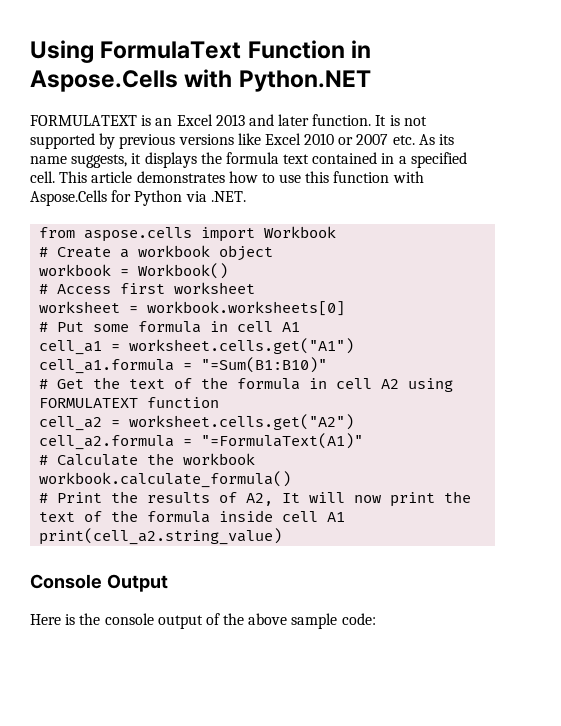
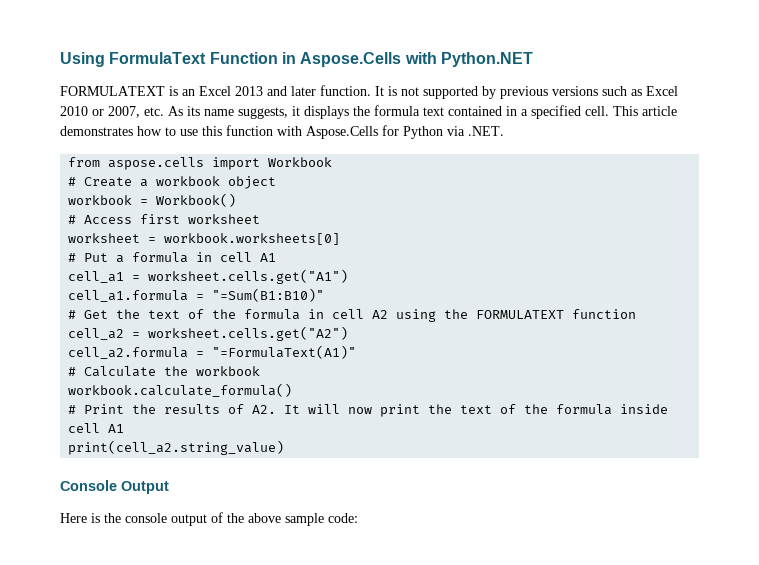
[237,133,261,145] like -> [602,86,642,96] such as
[356,134,389,145] 2007 -> [108,106,140,118] 2007,
[93,324,130,332] some -> [116,255,125,263] a
(454, 385) none -> [444,309,469,319] the
[246,493,274,506] A2, -> [252,405,277,414] A2.

